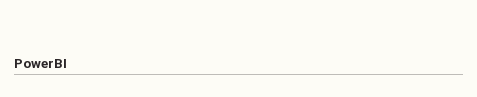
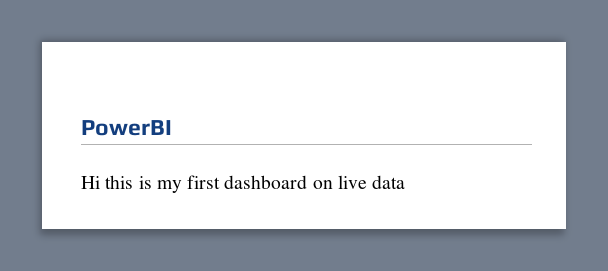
(67, 63) none -> [81,175,406,193] // Hi this is my first dashboard on live data

